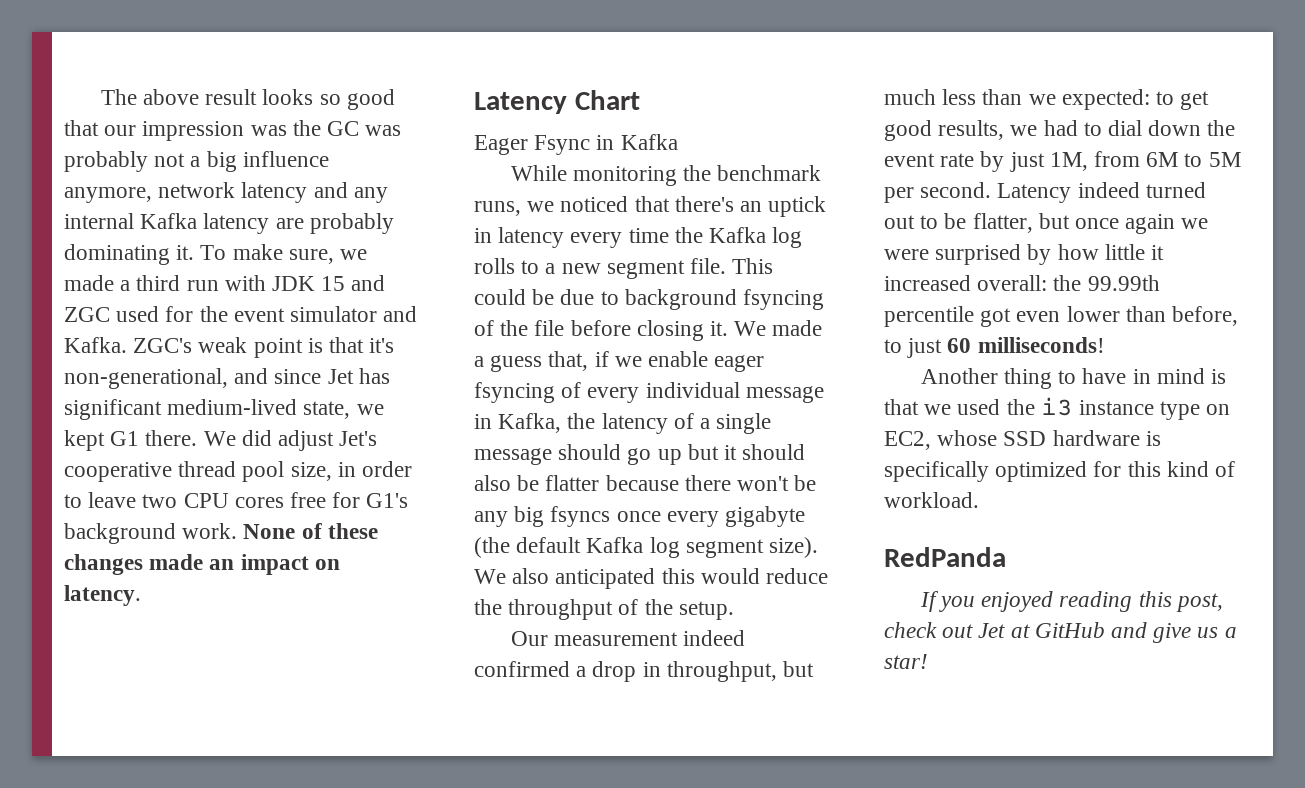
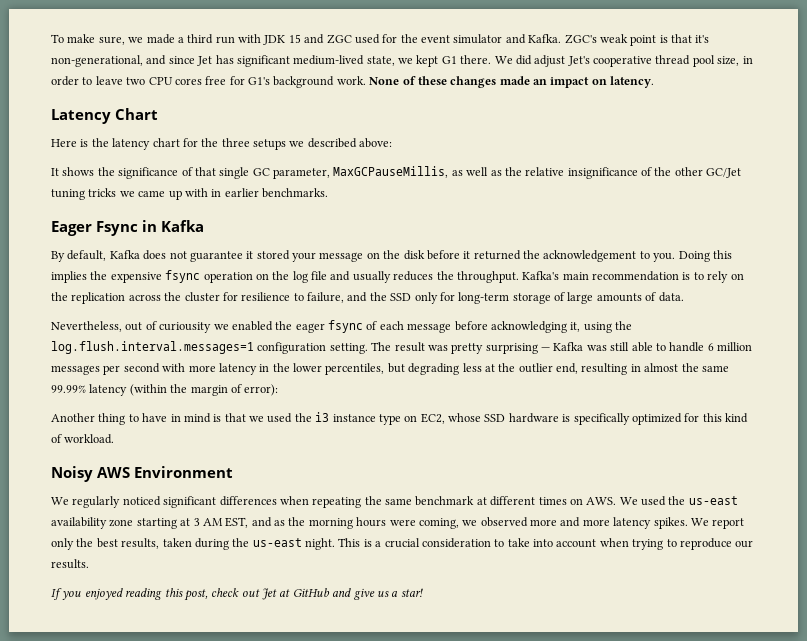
[100,89,395,110] [64,120,402,141] [64,151,329,172] [64,182,388,203] [64,213,394,234] [64,244,195,265] The above result looks so good that our impression was the GC was probably not a big influence anymore, network latency and any internal Kafka latency are probably dominating it. -> (51, 38) none
[474,134,678,155] [510,165,822,186] [474,196,827,217] [474,227,803,248] [474,258,774,279] [474,289,825,310] [474,320,823,341] [474,351,765,372] [474,382,824,403] [474,413,772,434] [474,444,806,465] [474,475,817,491] [474,506,806,527] [474,537,819,558] [474,568,829,589] [474,599,734,620] [510,630,746,646] [474,661,815,682] [884,89,1210,110] [884,120,1236,141] [884,151,1241,172] [884,182,1206,203] [884,213,1209,234] [884,244,1165,265] [884,275,1160,291] [884,306,1239,327] [884,337,1105,358] Eager Fsync in Kafka // While monitoring the benchmark runs, we noticed that there's an uptick in latency every time the Kafka log rolls to a new segment file. This could be due to background fsyncing of the file before closing it. We made a guess that, if we enable eager fsyncing of every individual message in Kafka, the latency of a single message should go up but it should also be flatter because there won't be any big fsyncs once every gigabyte (the default Kafka log segment size). We also anticipated this would reduce the throughput of the setup. // Our measurement indeed confirmed a drop in throughput, but much less than we expected: to get good results, we had to dial down the event rate by just 1M, from 6M to 5M per second. Latency indeed turned out to be flatter, but once again we were surprised by how little it increased overall: the 99.99th percentile got even lower than before, to just 60 milliseconds! -> [51,138,393,150] [51,166,742,179] [51,188,328,200] [51,220,204,236] [51,250,732,262] [51,270,744,283] [51,292,684,304] [51,320,632,333] [51,341,752,354] [51,363,729,375] [51,384,279,396] Here is the latency chart for the three setups we described above: // It shows the significance of that single GC parameter, MaxGCPauseMillis, as well as the relative insignificance of the other GC/Jet tuning tricks we came up with in earlier benchmarks. // Eager Fsync in Kafka // By default, Kafka does not guarantee it stored your message on the disk before it returned the acknowledgement to you. Doing this implies the expensive fsync operation on the log file and usually reduces the throughput. Kafka's main recommendation is to rely on the replication across the cluster for resilience to failure, and the SSD only for long-term storage of large amounts of data. // Nevertheless, out of curiousity we enabled the eager fsync of each message before acknowledging it, using the log.flush.interval.messages=1 configuration setting. The result was pretty surprising — Kafka was still able to handle 6 million messages per second with more latency in the lower percentiles, but degrading less at the outlier end, resulting in almost the same 99.99% latency (within the margin of error):
[884,547,1006,567] RedPanda -> [51,466,233,482] [51,496,738,508] [51,517,745,529] [51,538,754,550] [51,559,89,569] Noisy AWS Environment // We regularly noticed significant differences when repeating the same benchmark at different times on AWS. We used the us-east availability zone starting at 3 AM EST, and as the morning hours were coming, we observed more and more latency spikes. We report only the best results, taken during the us-east night. This is a crucial consideration to take into account when trying to reproduce our results.

